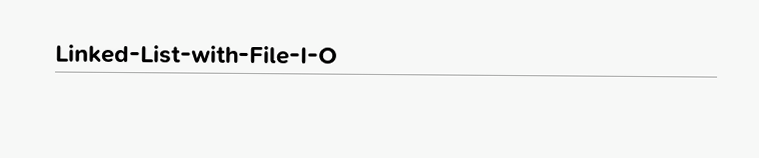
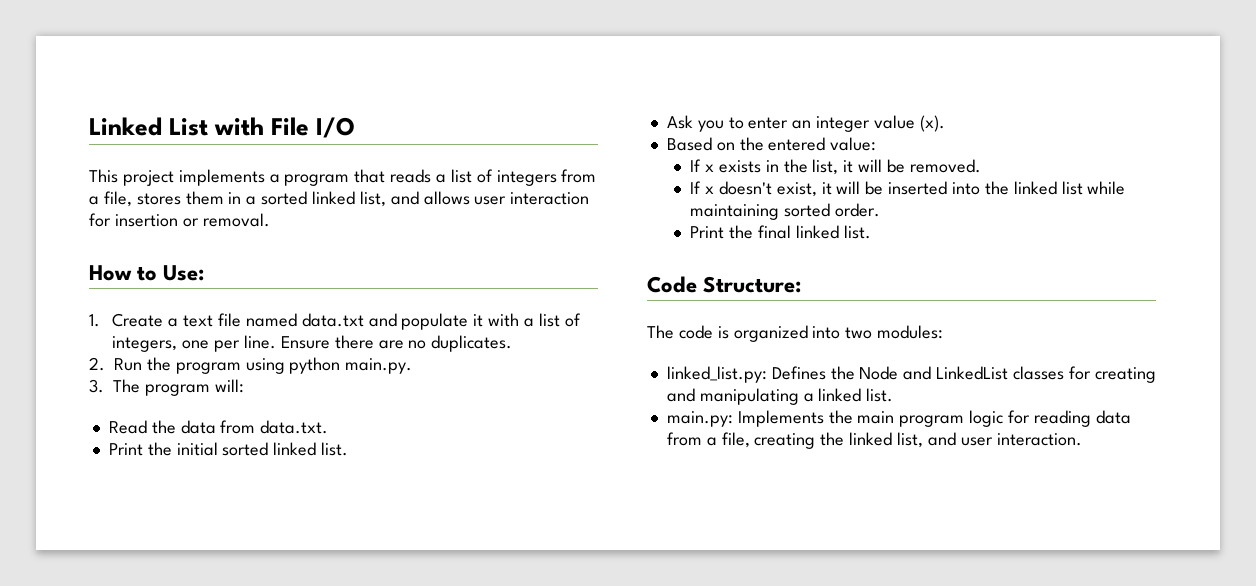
[55,44,338,65] Linked-List-with-File-I-O -> [89,117,355,138] [89,169,597,186] [89,191,590,207] [89,213,270,227] [89,265,205,281] [89,313,581,330] [112,335,513,352] [89,357,413,374] [89,379,244,396] [108,420,329,434] [108,442,349,456] [666,115,945,132] [666,137,877,151] [690,159,981,175] [690,181,1126,197] [690,203,880,220] [690,225,871,239] [647,276,802,293] [647,325,944,342] [666,366,1156,383] [666,388,894,405] [666,410,1131,427] [666,432,1082,449] Linked List with File I/O // This project implements a program that reads a list of integers from a file, stores them in a sorted linked list, and allows user interaction for insertion or removal. // How to Use: // 1. Create a text file named data.txt and populate it with a list of integers, one per line. Ensure there are no duplicates. // 2. Run the program using python main.py. // 3. The program will: // Read the data from data.txt. // Print the initial sorted linked list. // Ask you to enter an integer value (x). // Based on the entered value: // If x exists in the list, it will be removed. // If x doesn't exist, it will be inserted into the linked list while maintaining sorted order. // Print the final linked list. // Code Structure: // The code is organized into two modules: // linked_list.py: Defines the Node and LinkedList classes for creating and manipulating a linked list. // main.py: Implements the main program logic for reading data from a file, creating the linked list, and user interaction.

